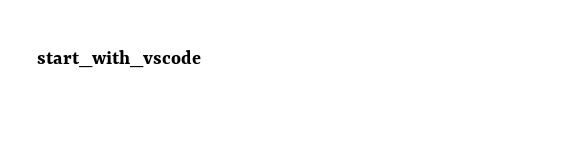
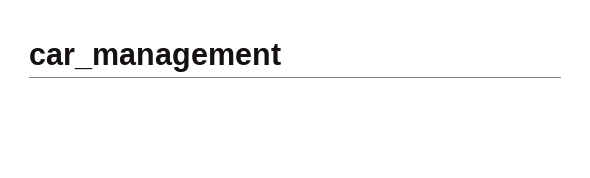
[37,50,201,68] start_with_vscode -> [29,44,281,72] car_management

